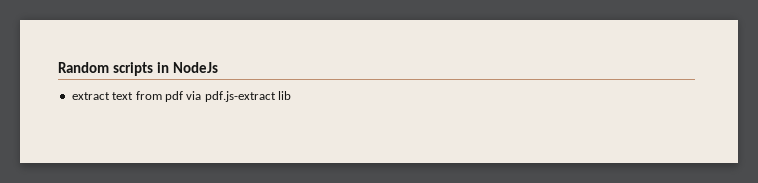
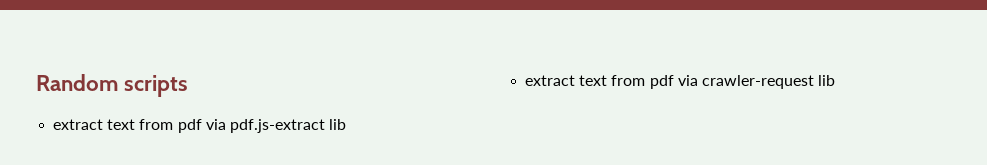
[156,62,218,73] in NodeJs -> (189, 86) none
(291, 95) none -> [525,75,836,89] // extract text from pdf via crawler-request lib

